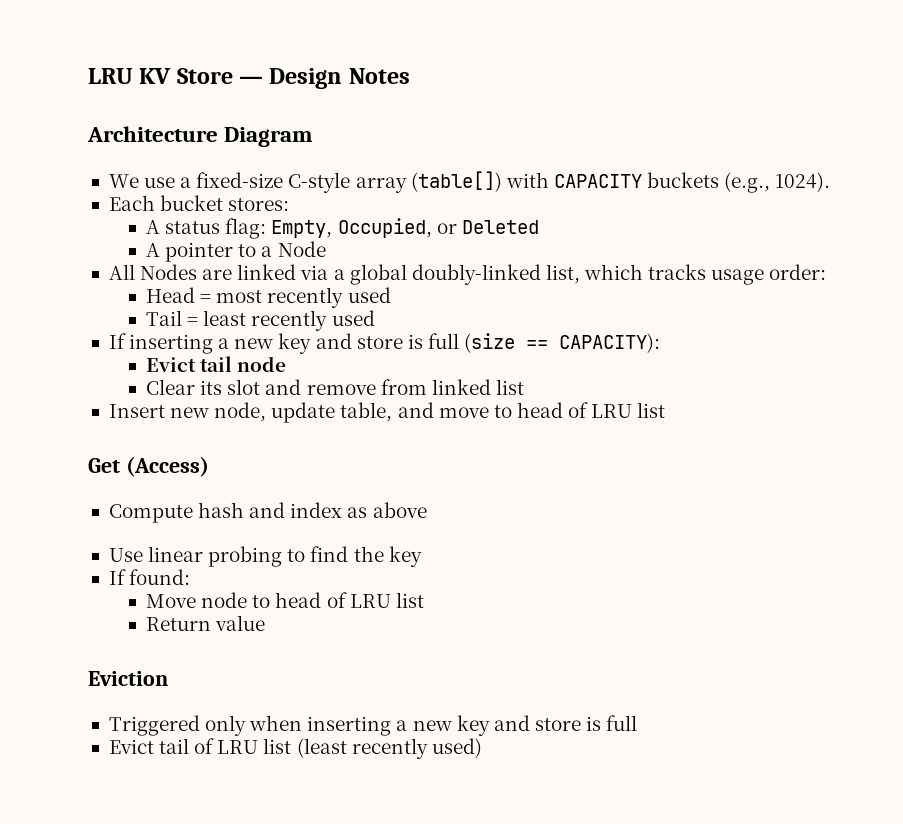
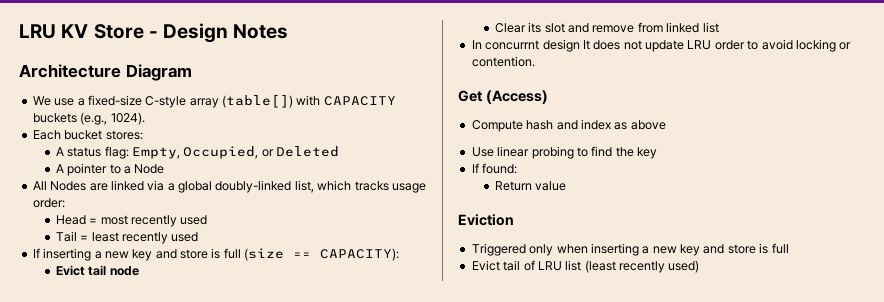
[239,76,264,84] — -> [148,31,158,38] -
[108,402,666,423] Insert new node, update table, and move to head of LRU list -> [471,39,852,52] [471,56,535,67] In concurrnt design It does not update LRU order to avoid locking or contention.
[146,592,424,608] // Move node to head of LRU list -> (518, 168) none

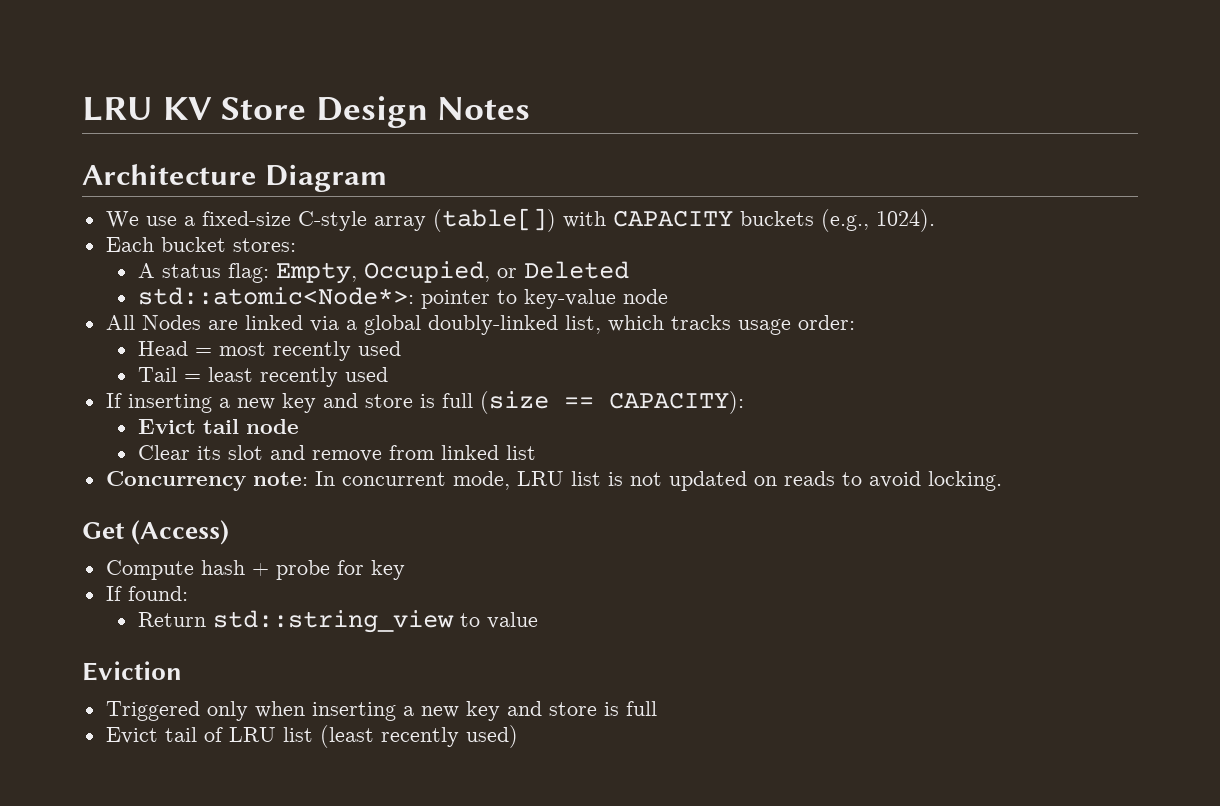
[148,31,158,38] - -> (307, 108) none
[55,164,64,173] A -> [137,287,414,305] std::atomic<Node*>:
[124,164,165,174] a Node -> [523,289,668,309] key-value node
[471,39,852,52] [471,56,535,67] [458,90,548,104] [471,119,666,132] [471,146,634,159] In concurrnt design It does not update LRU order to avoid locking or contention. // Get (Access) // Compute hash and index as above // Use linear probing to find the -> [105,471,1002,491] [82,520,230,545] [105,560,364,580] Concurrency note: In concurrent mode, LRU list is not updated on reads to avoid locking. // Get (Access) // Compute hash + probe for
(532, 186) none -> [212,610,480,633] std::string_view to

